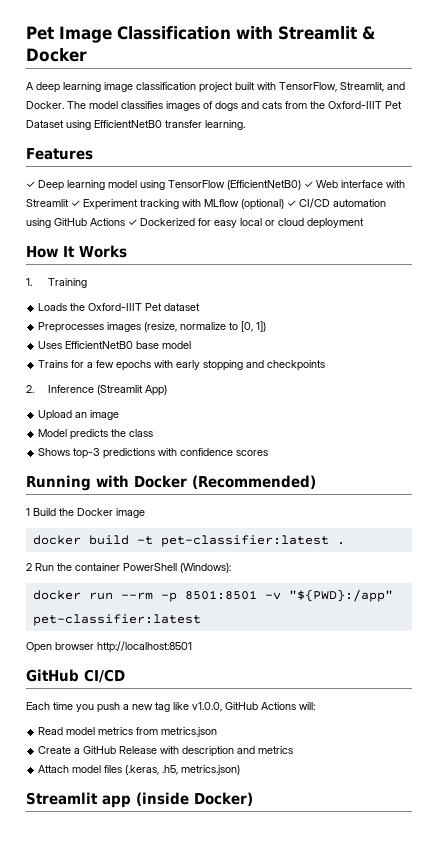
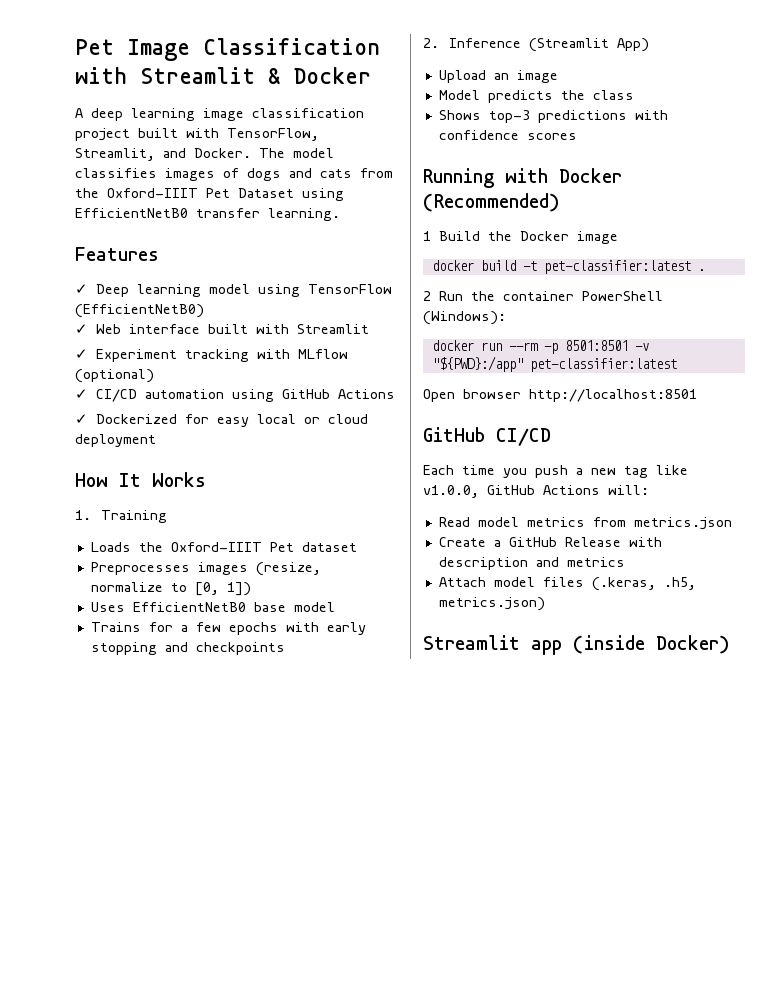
(301, 185) none -> (204, 311) //
[386,180,405,188] [26,199,69,207] with Streamlit -> [208,324,369,334] built with Streamlit //
(284, 204) none -> (154, 376) //
(125, 222) none -> (395, 394) //

